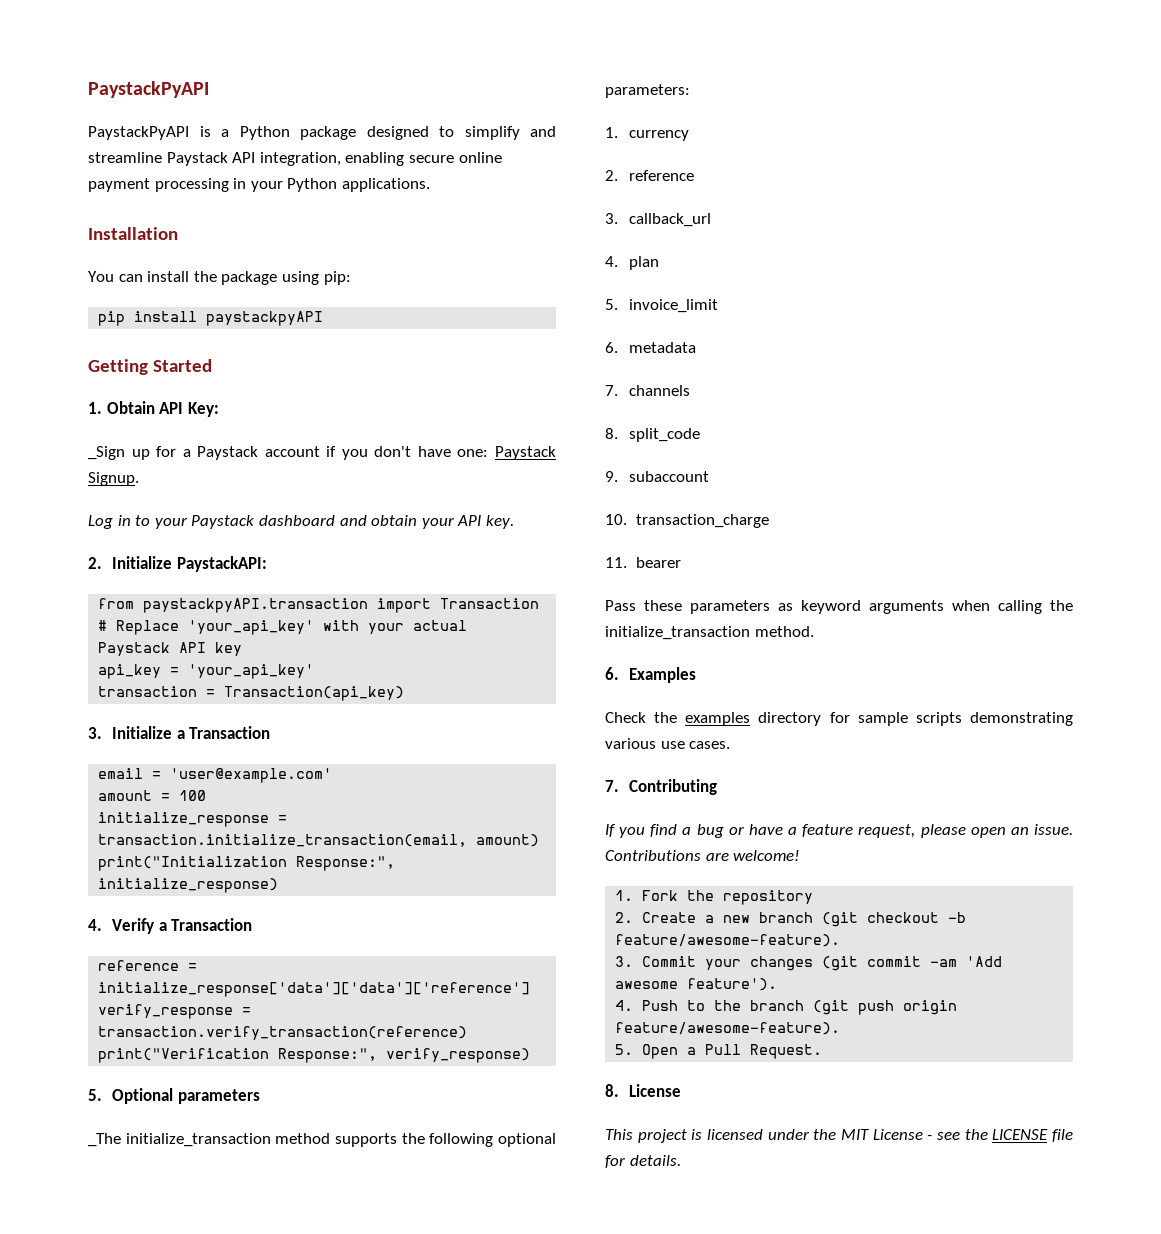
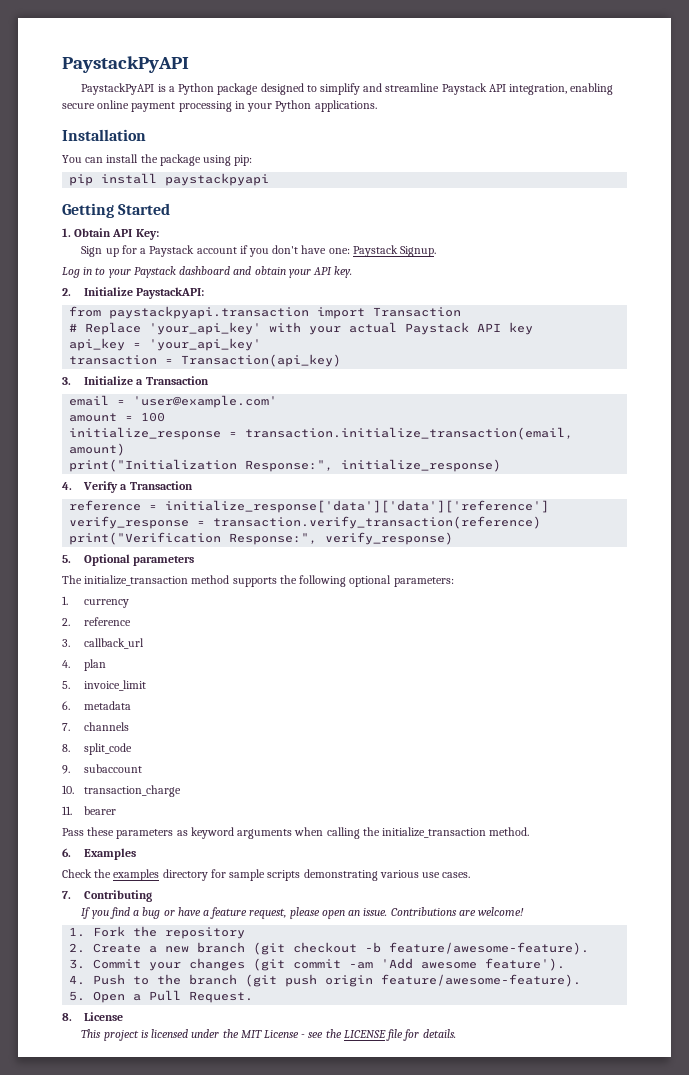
[206,311,324,326] paystackpyAPI -> [165,173,270,186] paystackpyapi
[88,446,125,460] _Sign -> [81,246,103,257] Sign
[143,598,369,613] paystackpyAPI.transaction -> [109,306,310,319] paystackpyapi.transaction
[88,1133,121,1147] _The -> [62,575,82,584] The

